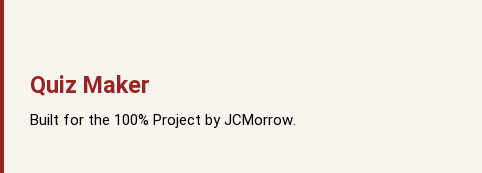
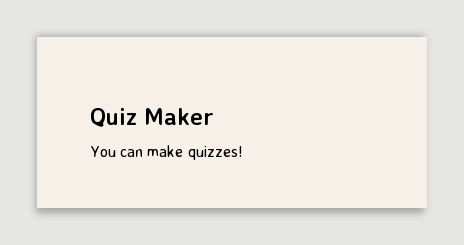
[30,114,297,128] Built for the 100% Project by JCMorrow. -> [90,145,242,160] You can make quizzes!

